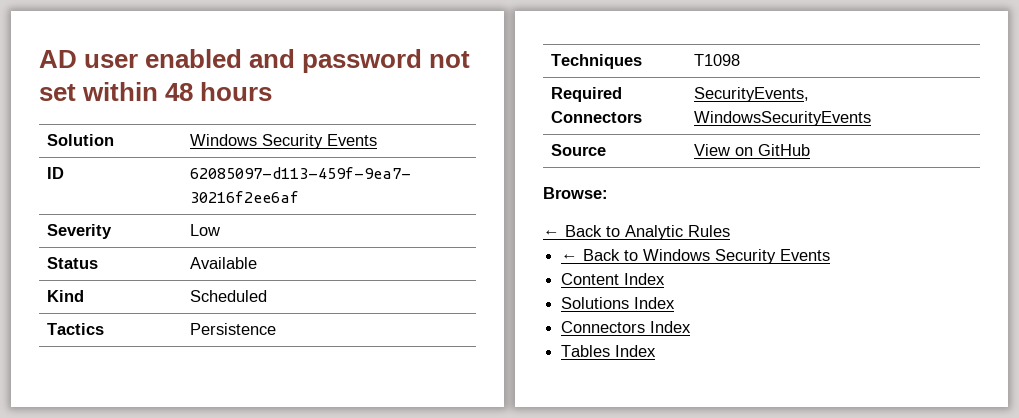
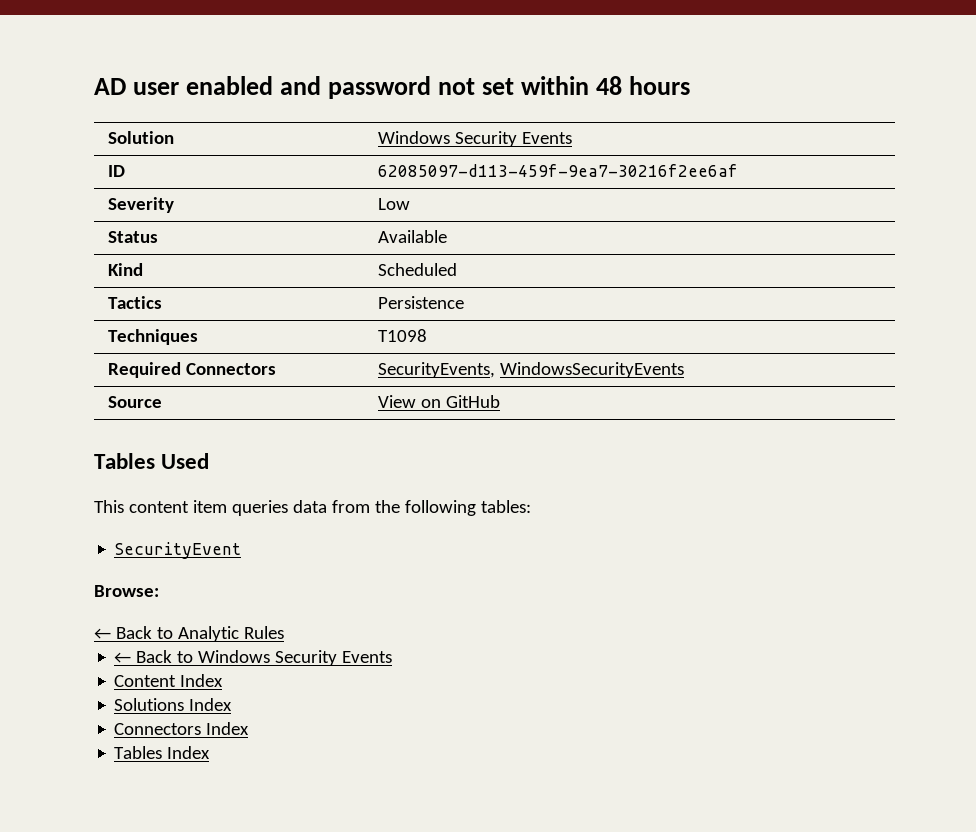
(811, 150) none -> [94,453,210,469] [94,500,531,516] [114,542,242,559] // Tables Used // This content item queries data from the following tables: // SecurityEvent

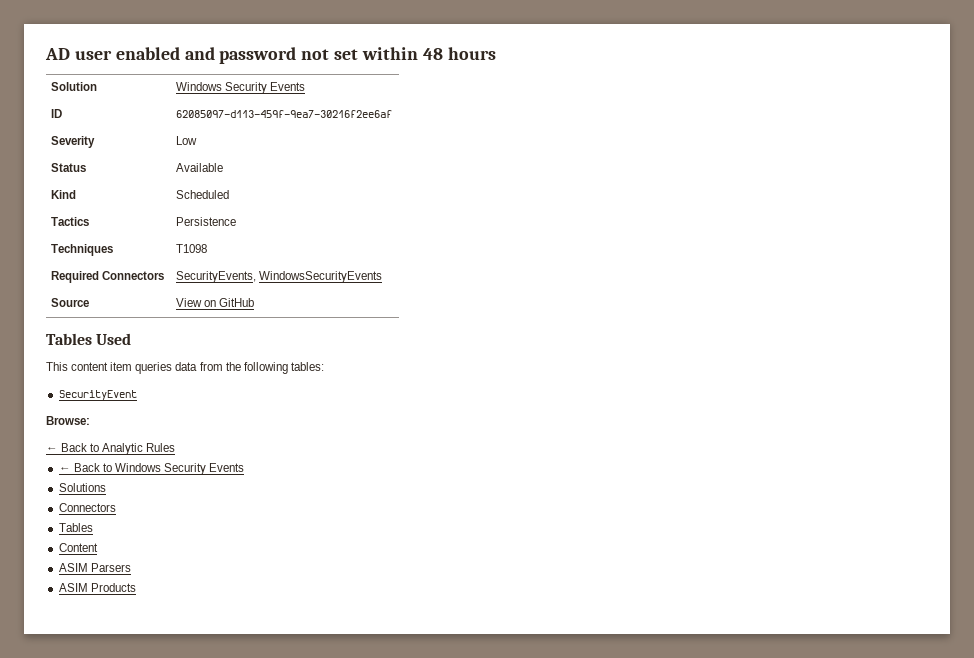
[114,674,224,687] // Content Index -> (245, 467) none
[189,698,233,711] [114,722,250,735] [114,746,211,759] Index // Connectors Index // Tables Index -> [58,503,116,512] [58,523,93,532] [58,543,98,552] [58,563,131,572] [58,583,136,592] // Connectors // Tables // Content // ASIM Parsers // ASIM Products

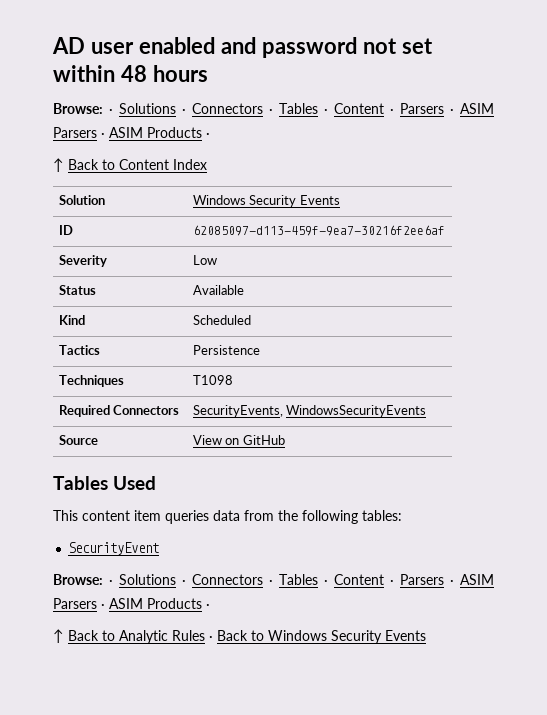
(496, 53) none -> [53,103,494,114] [53,127,210,138] [53,158,207,172] // Browse: · Solutions · Connectors · Tables · Content · Parsers · ASIM Parsers · ASIM Products · // ↑ Back to Content Index
[46,447,58,452] // ← -> [109,574,494,585] [53,598,210,609] [53,629,64,643] · Solutions · Connectors · Tables · Content · Parsers · ASIM Parsers · ASIM Products · // ↑
[58,467,71,472] // ← -> [209,636,213,641] ·
[58,483,106,492] [58,503,116,512] [58,523,93,532] [58,543,98,552] [58,563,131,572] [58,583,136,592] // Solutions // Connectors // Tables // Content // ASIM Parsers // ASIM Products -> (426, 635) none

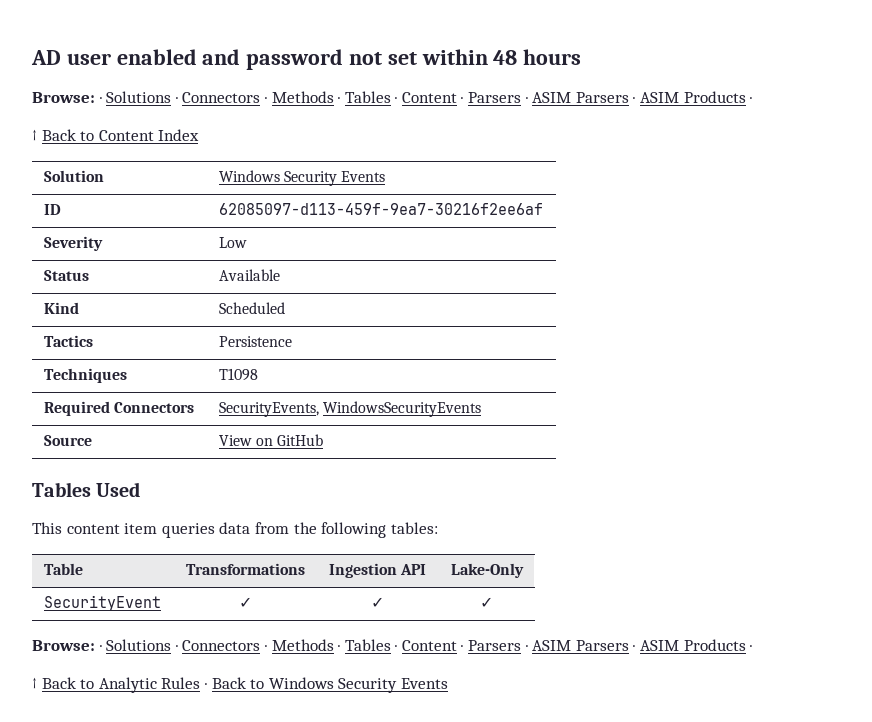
(273, 111) none -> [271,91,341,103] Methods ·
[68,542,160,555] [53,574,273,585] // SecurityEvent // Browse: · Solutions · Connectors · -> [43,563,83,575] [185,563,305,575] [328,563,427,578] [450,563,524,578] [43,595,161,611] [238,597,252,608] [371,597,384,608] [480,597,493,608] [32,639,341,651] // Table | Transformations | Ingestion API | Lake-Only // SecurityEvent | ✓ | ✓ | ✓ // Browse: · Solutions · Connectors · Methods ·

